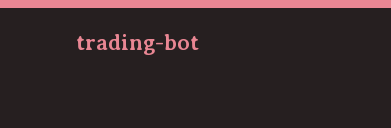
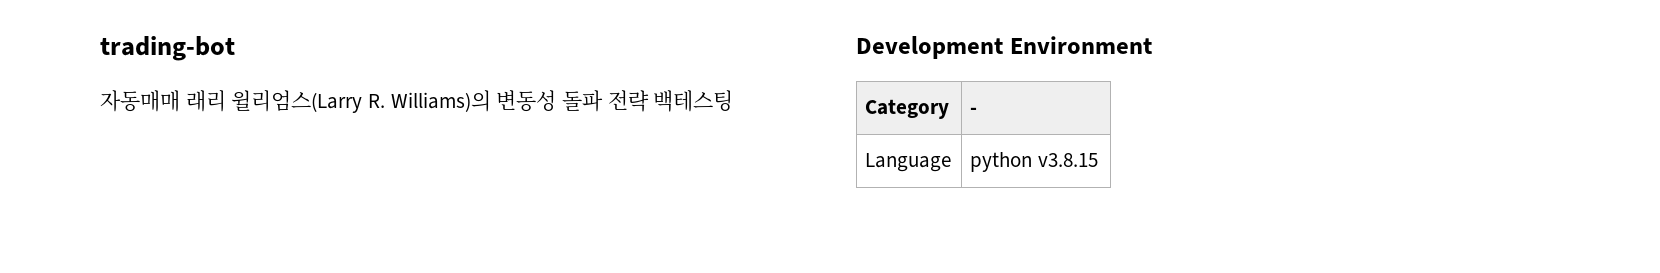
(199, 44) none -> [100,90,734,113] [856,36,1152,59] [865,99,950,119] [970,107,978,114] [865,153,952,172] [970,152,1098,172] // 자동매매 래리 윌리엄스(Larry R. Williams)의 변동성 돌파 전략 백테스팅 // Development Environment // Category | - // Language | python v3.8.15

